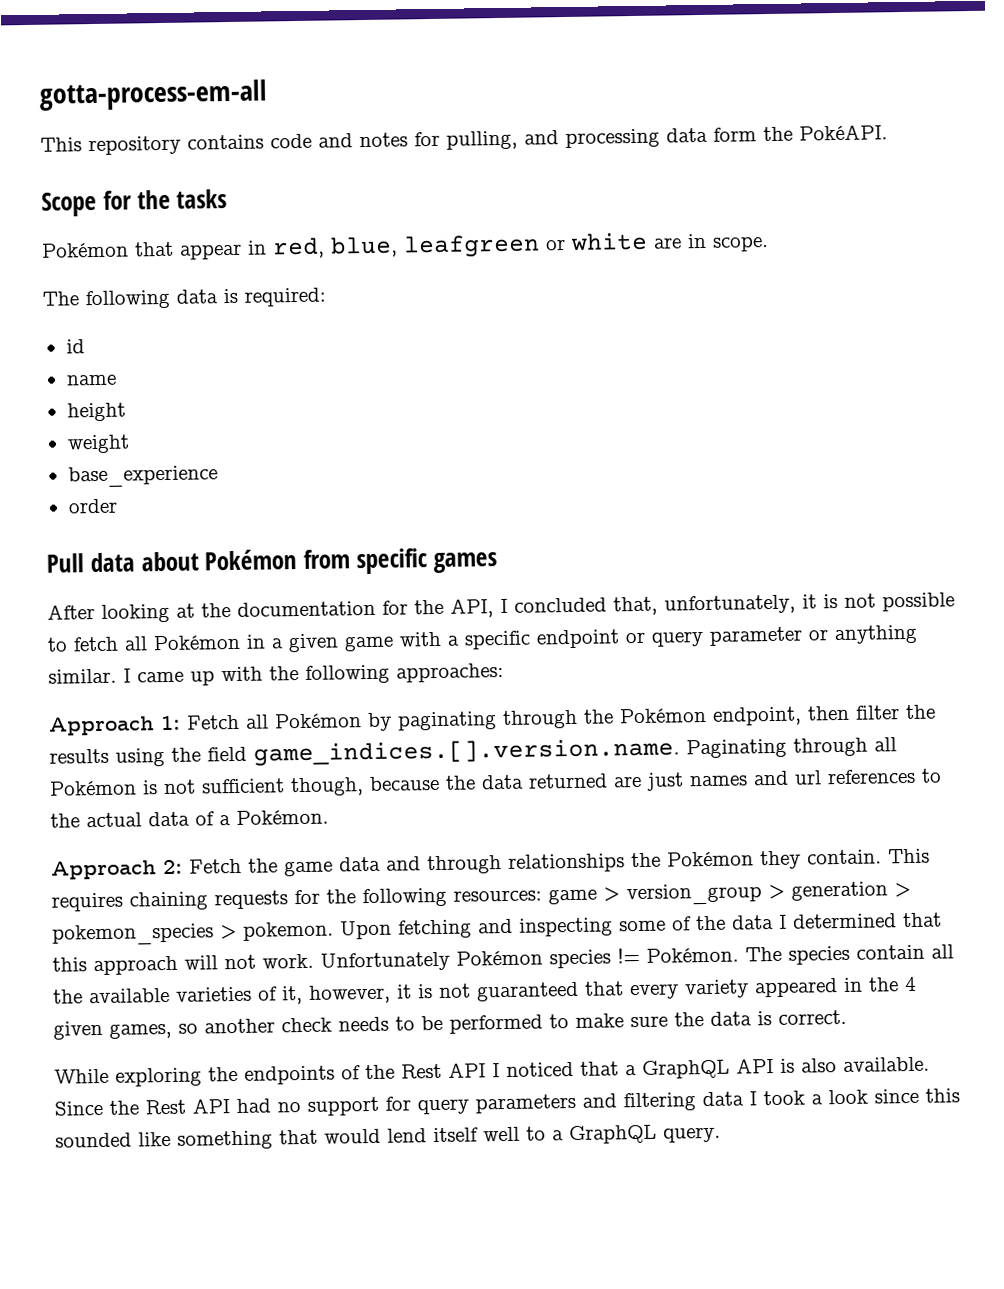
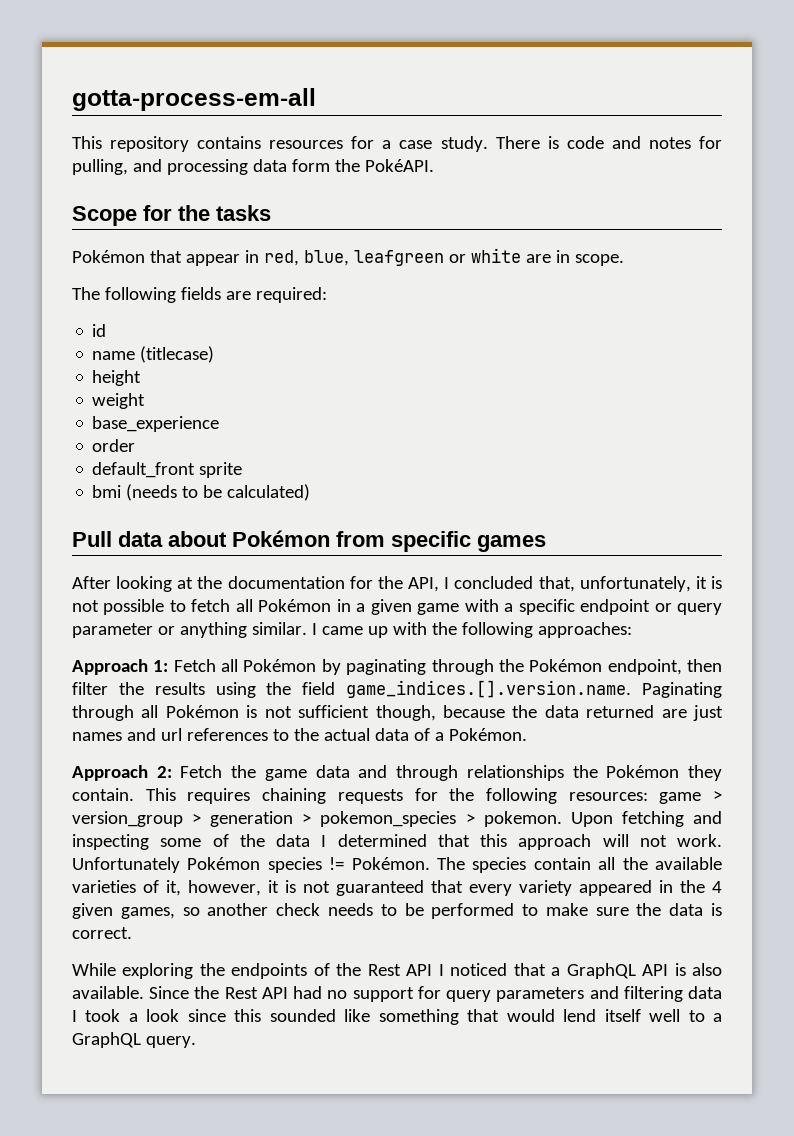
(264, 142) none -> [269,136,559,152] resources for a case study. There is
[176,288,238,304] data is -> [180,287,251,300] fields are
(117, 380) none -> [140,346,215,363] (titlecase)
(118, 506) none -> [92,462,243,478] [92,484,311,501] // default_front sprite // bmi (needs to be calculated)

